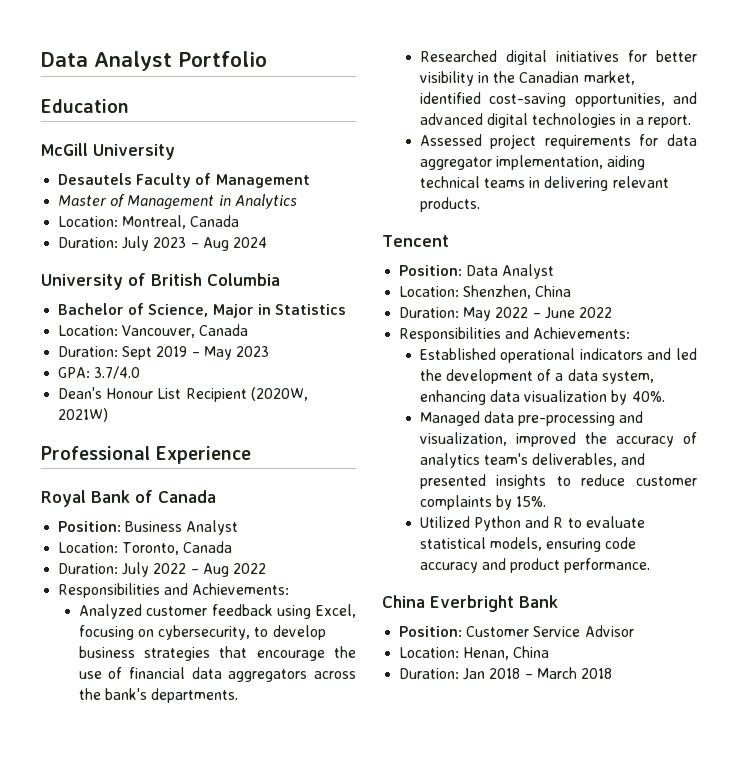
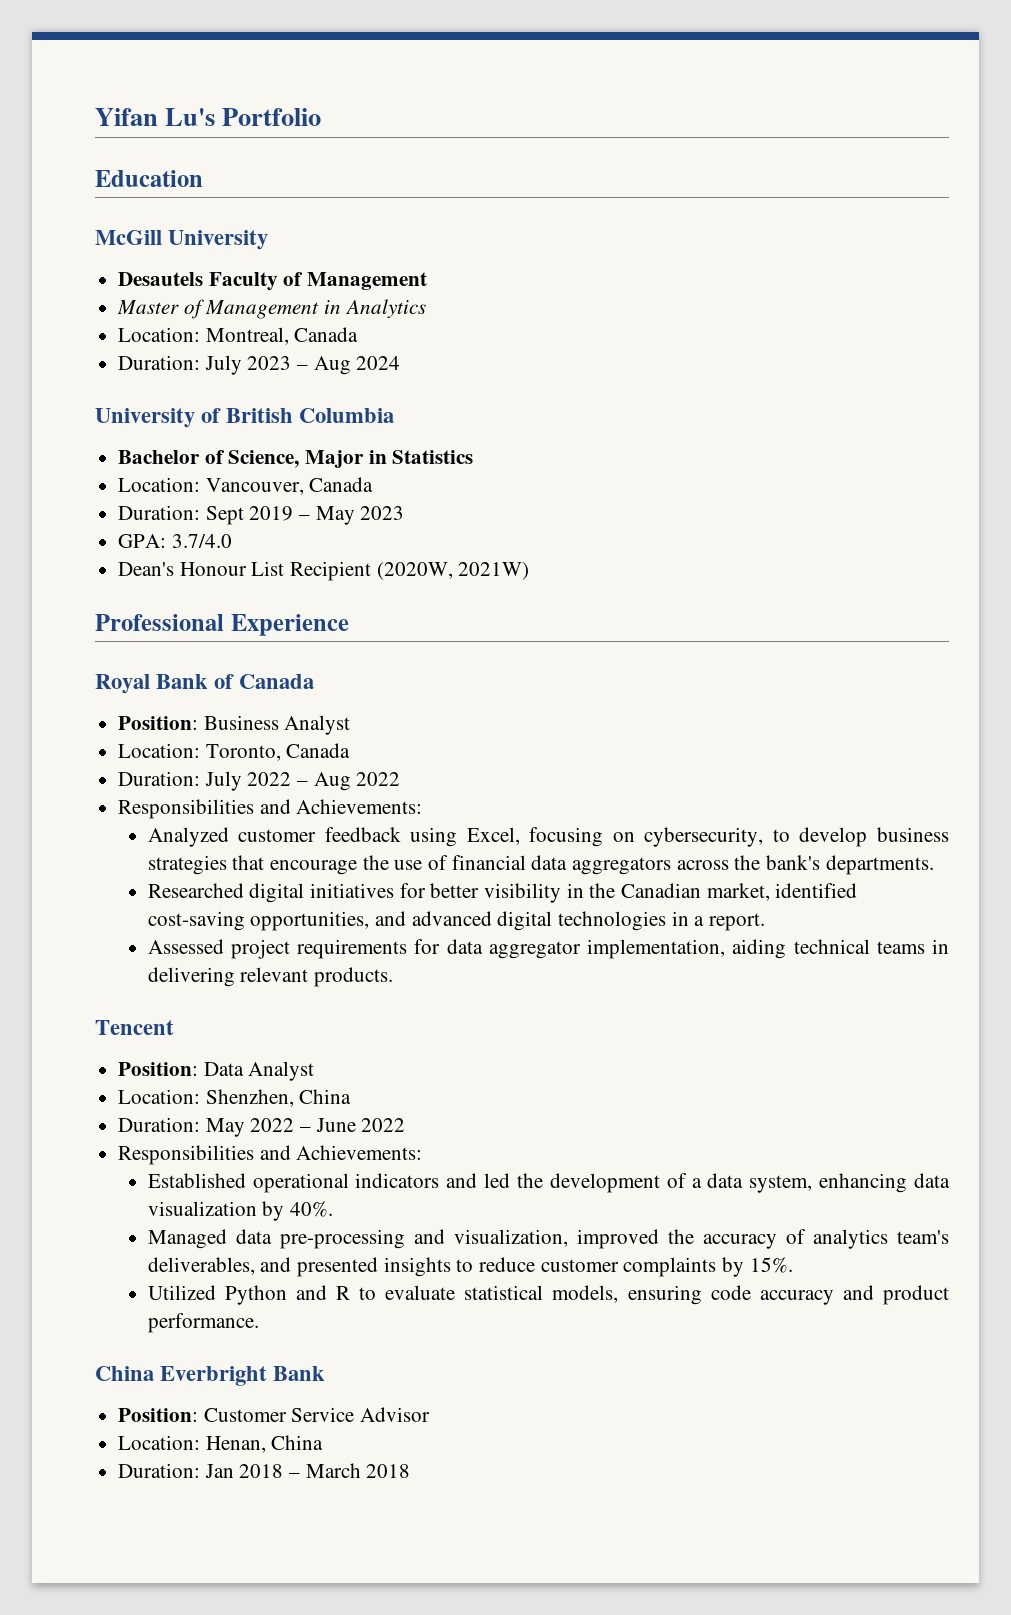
[41,51,172,71] Data Analyst -> [95,108,216,126] Yifan Lu's

